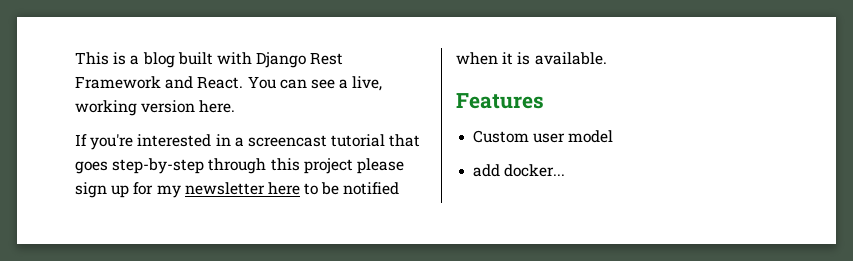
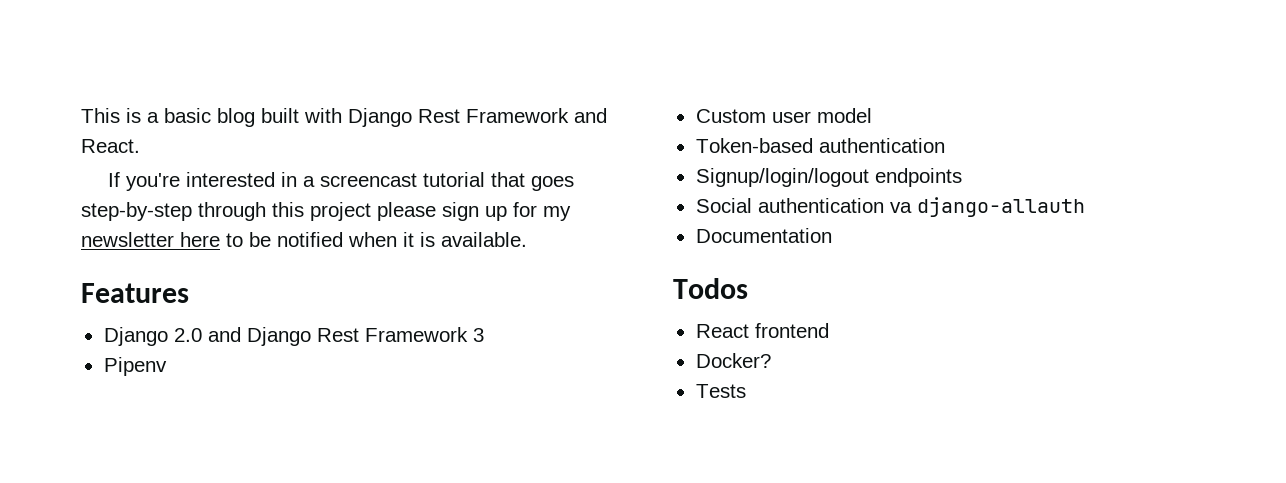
(140, 60) none -> [164,108,211,123] basic
[247,76,383,91] [75,100,236,116] You can see a live, working version here. -> (140, 146) none
[473,130,614,143] [473,164,566,177] Custom user model // add docker... -> [103,327,484,346] [103,357,167,376] [695,108,872,123] [695,138,945,153] [695,168,962,187] [695,197,1085,217] [695,228,832,243] [673,278,748,299] [695,323,829,338] [695,353,771,368] [695,384,746,398] Django 2.0 and Django Rest Framework 3 // Pipenv // Custom user model // Token-based authentication // Signup/login/logout endpoints // Social authentication va django-allauth // Documentation // Todos // React frontend // Docker? // Tests

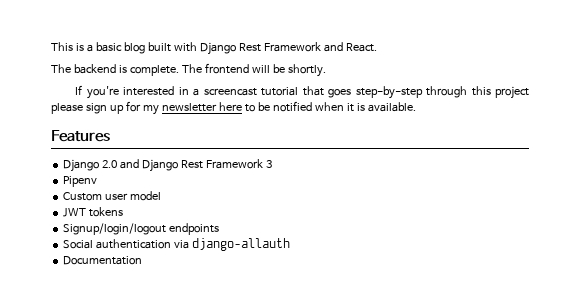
(140, 146) none -> [51,63,326,77] // The backend is complete. The frontend will be shortly.
[695,138,945,153] Token-based authentication -> [63,207,124,217] JWT tokens
[889,202,912,213] va -> [174,240,190,249] via
[673,278,748,299] [695,323,829,338] [695,353,771,368] [695,384,746,398] // Todos // React frontend // Docker? // Tests -> (143, 260) none

